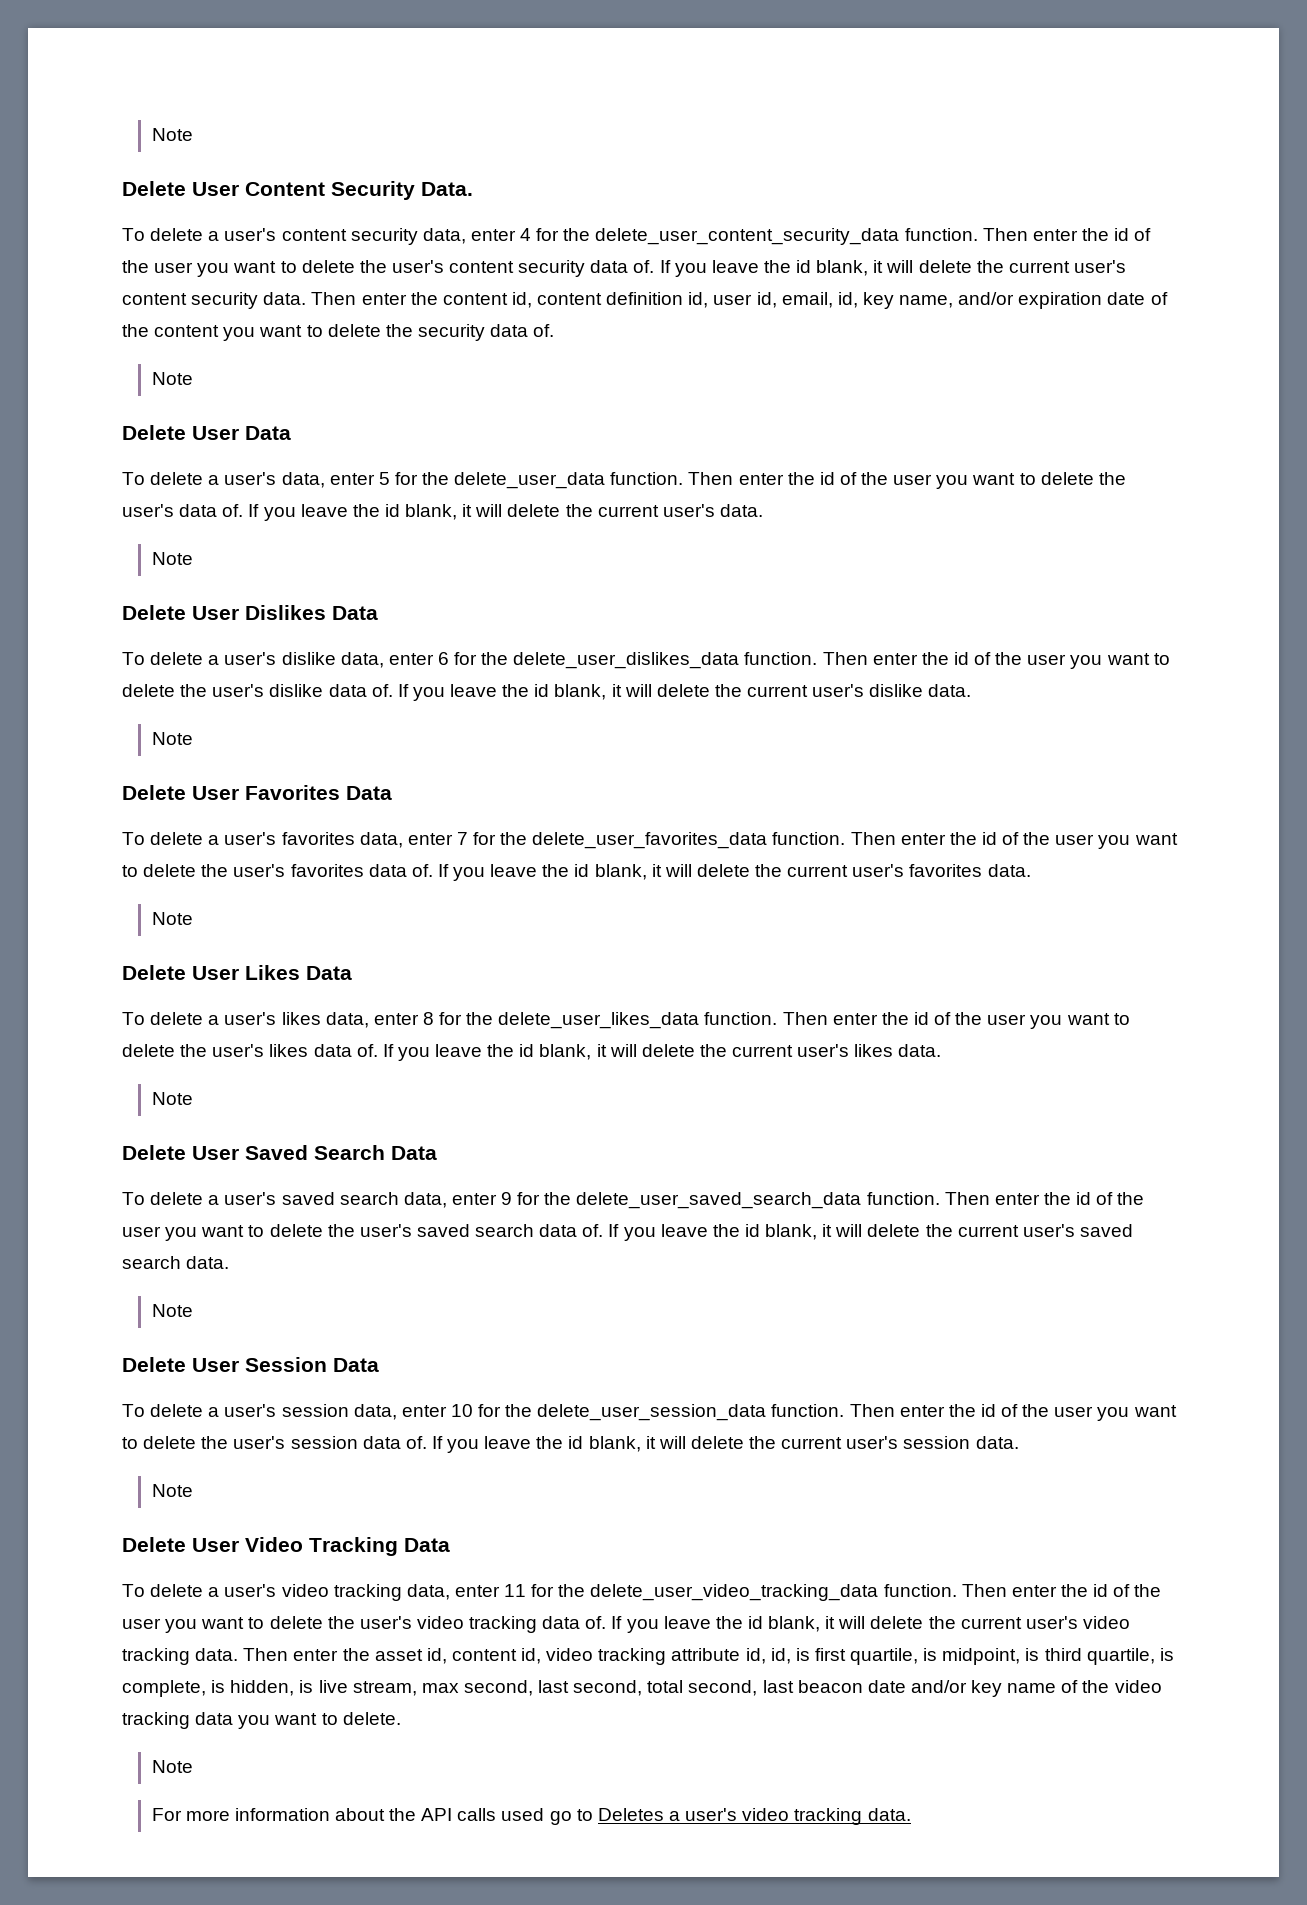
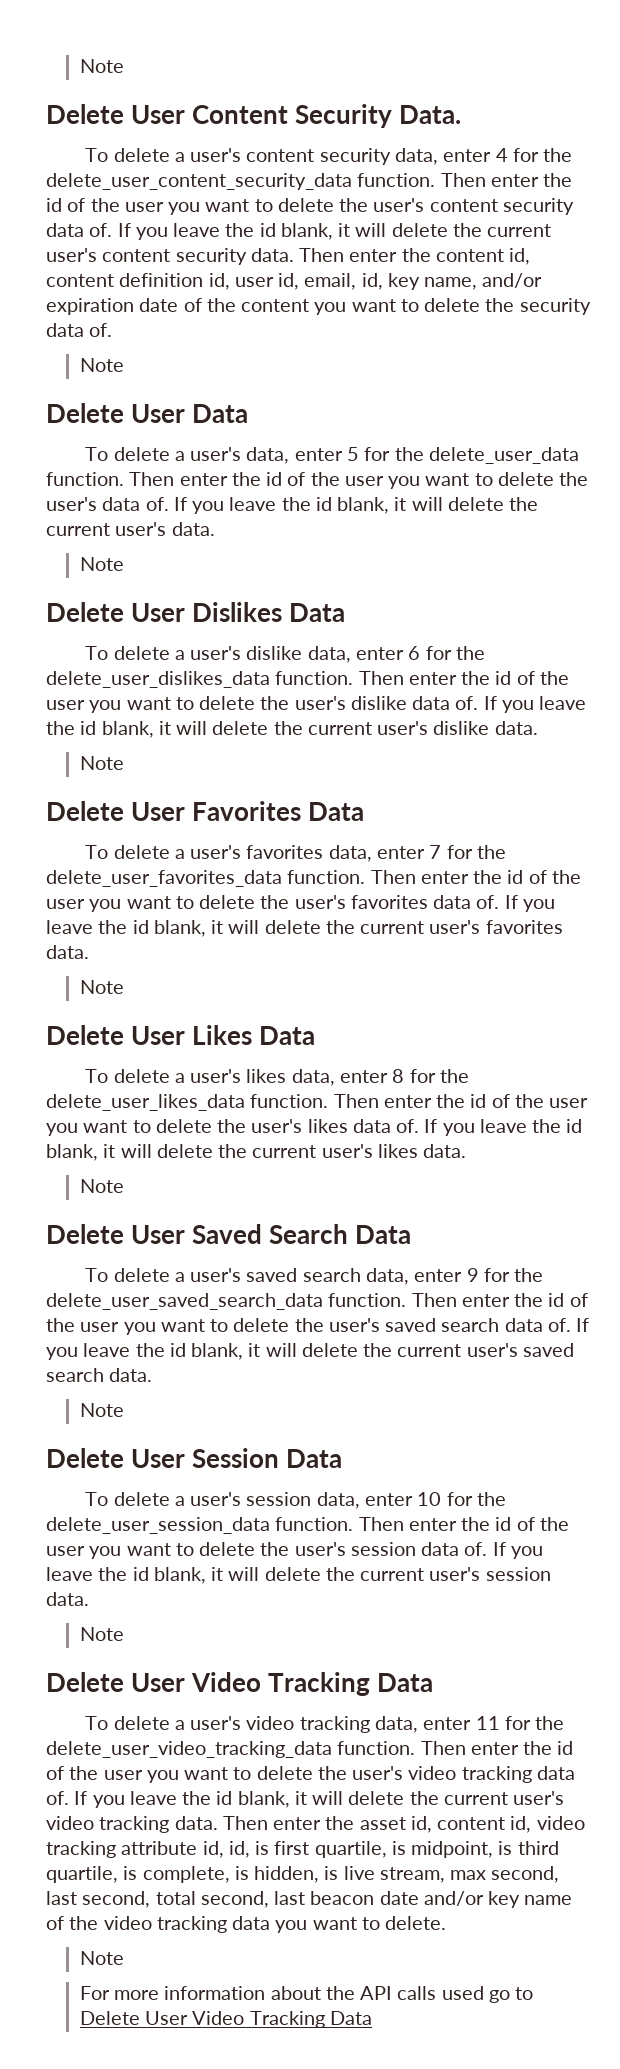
[597,1808,911,1825] Deletes a user's video tracking data. -> [79,2011,372,2028] Delete User Video Tracking Data

